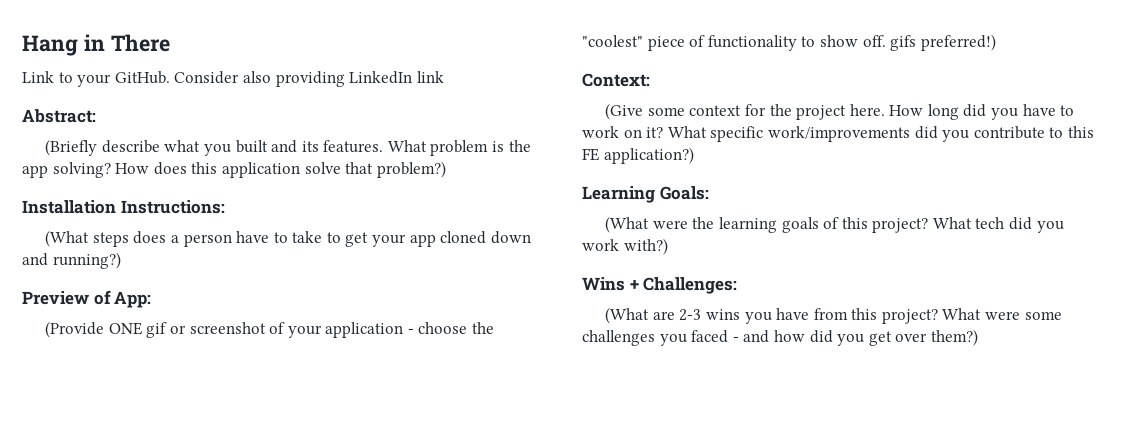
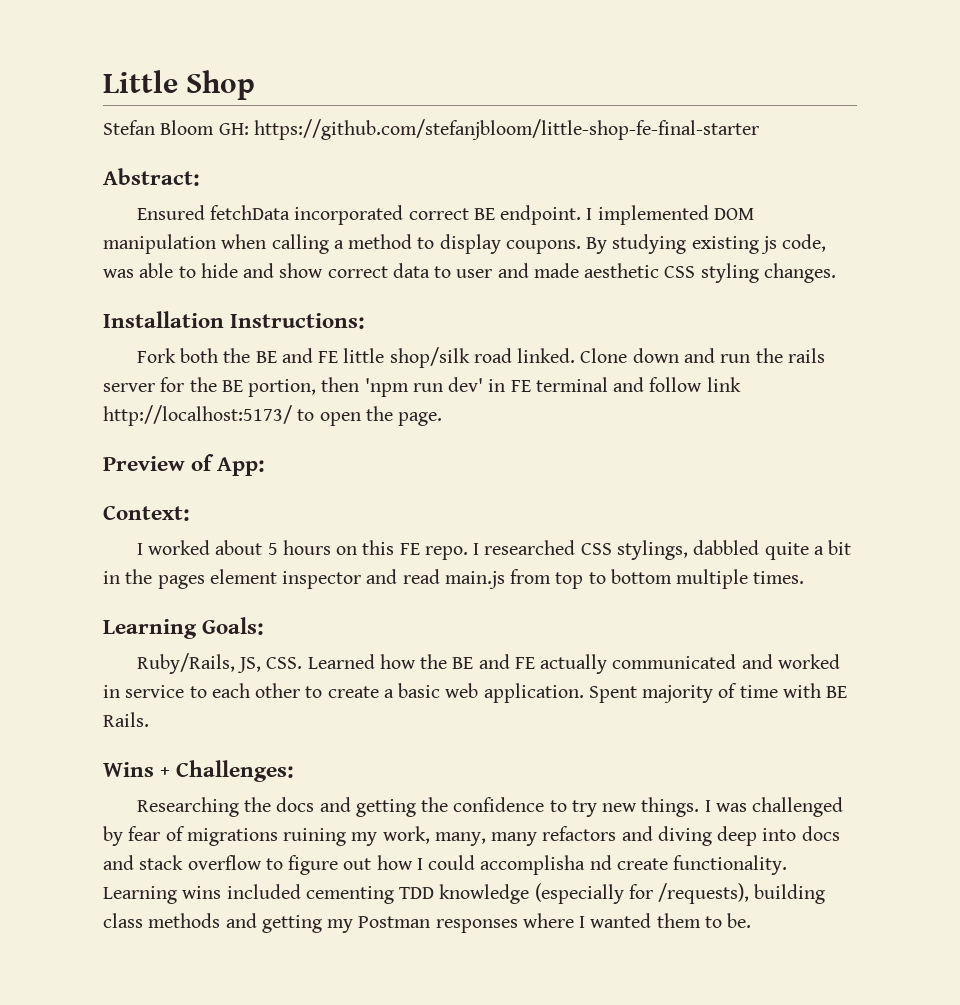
[22,34,170,56] [22,71,444,87] [22,109,96,123] [45,139,531,156] [22,161,446,178] [22,200,225,214] [45,230,531,247] [22,252,121,269] [22,290,152,308] [45,321,495,338] [582,34,996,51] [582,73,650,87] [605,103,1075,120] [582,126,1094,142] [582,147,694,164] [582,186,709,203] [605,216,1064,233] [582,238,668,255] [582,277,738,294] [605,307,1062,324] [582,329,978,346] Hang in There // Link to your GitHub. Consider also providing LinkedIn link // Abstract: // (Briefly describe what you built and its features. What problem is the app solving? How does this application solve that problem?) // Installation Instructions: // (What steps does a person have to take to get your app cloned down and running?) // Preview of App: // (Provide ONE gif or screenshot of your application - choose the "coolest" piece of functionality to show off. gifs preferred!) // Context: // (Give some context for the project here. How long did you have to work on it? What specific work/improvements did you contribute to this FE application?) // Learning Goals: // (What were the learning goals of this project? What tech did you work with?) // Wins + Challenges: // (What are 2-3 wins you have from this project? What were some challenges you faced - and how did you get over them?) -> [103,70,256,100] [103,119,759,140] [103,168,200,186] [136,205,754,225] [103,234,827,254] [103,263,836,283] [103,311,366,329] [136,347,825,368] [103,377,741,397] [103,405,443,426] [103,454,266,476] [103,505,190,521] [136,540,852,560] [103,569,805,589] [103,617,265,639] [136,653,840,674] [103,683,848,703] [103,712,149,727] [103,760,295,782] [136,797,844,817] [103,826,840,846] [103,855,788,875] [103,883,826,904] [103,913,752,933] Little Shop // Stefan Bloom GH: https://github.com/stefanjbloom/little-shop-fe-final-starter // Abstract: // Ensured fetchData incorporated correct BE endpoint. I implemented DOM manipulation when calling a method to display coupons. By studying existing js code, was able to hide and show correct data to user and made aesthetic CSS styling changes. // Installation Instructions: // Fork both the BE and FE little shop/silk road linked. Clone down and run the rails server for the BE portion, then 'npm run dev' in FE terminal and follow link http://localhost:5173/ to open the page. // Preview of App: // Context: // I worked about 5 hours on this FE repo. I researched CSS stylings, dabbled quite a bit in the pages element inspector and read main.js from top to bottom multiple times. // Learning Goals: // Ruby/Rails, JS, CSS. Learned how the BE and FE actually communicated and worked in service to each other to create a basic web application. Spent majority of time with BE Rails. // Wins + Challenges: // Researching the docs and getting the confidence to try new things. I was challenged by fear of migrations ruining my work, many, many refactors and diving deep into docs and stack overflow to figure out how I could accomplisha nd create functionality. Learning wins included cementing TDD knowledge (especially for /requests), building class methods and getting my Postman responses where I wanted them to be.

